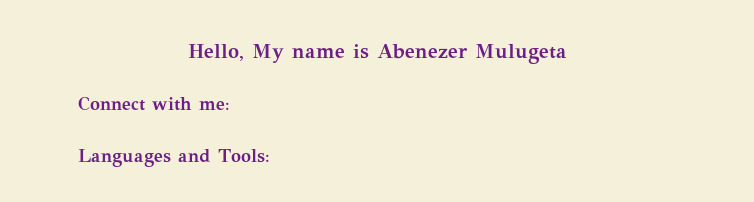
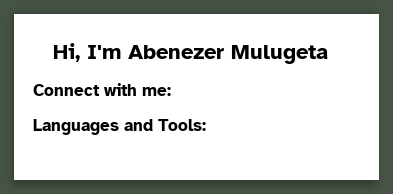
[188,44,369,63] Hello, My name is -> [52,43,121,62] Hi, I'm

